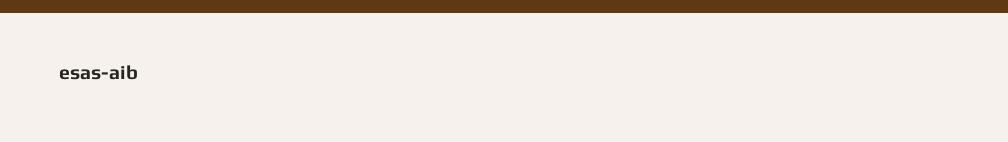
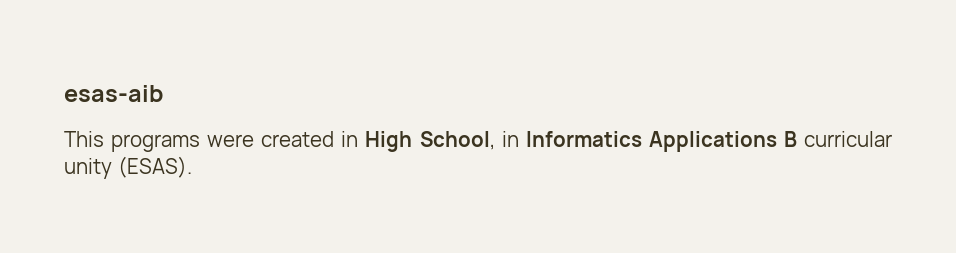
(138, 72) none -> [64,131,892,152] [64,156,192,179] // This programs were created in High School, in Informatics Applications B curricular unity (ESAS).

